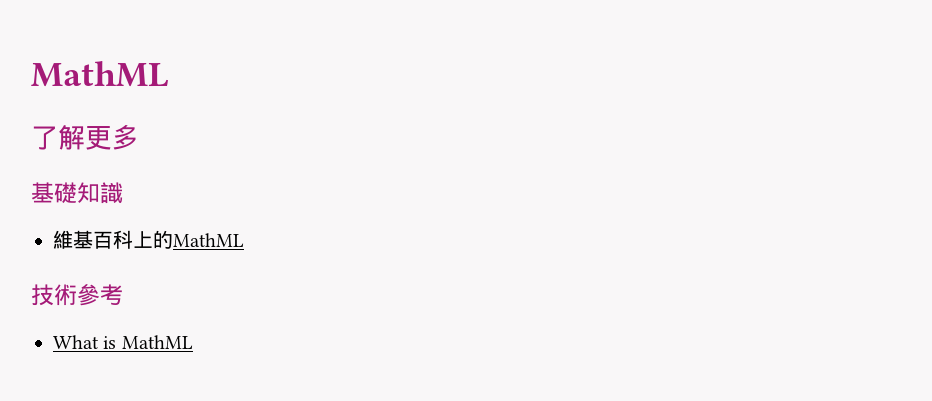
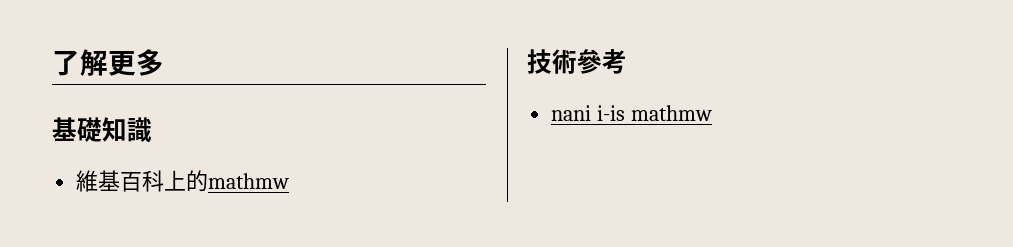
[31,61,169,87] MathML // -> (52, 63) none
[173,233,244,247] MathML -> [208,173,290,189] mathmw
[53,335,193,349] What is MathML -> [551,105,713,121] nani i-is mathmw

